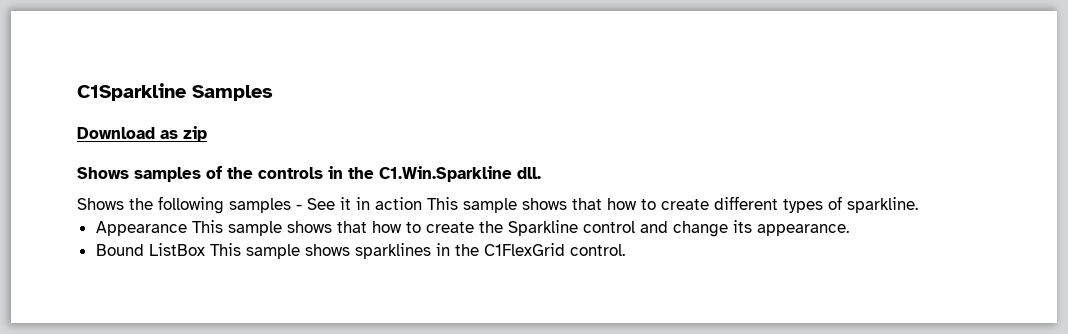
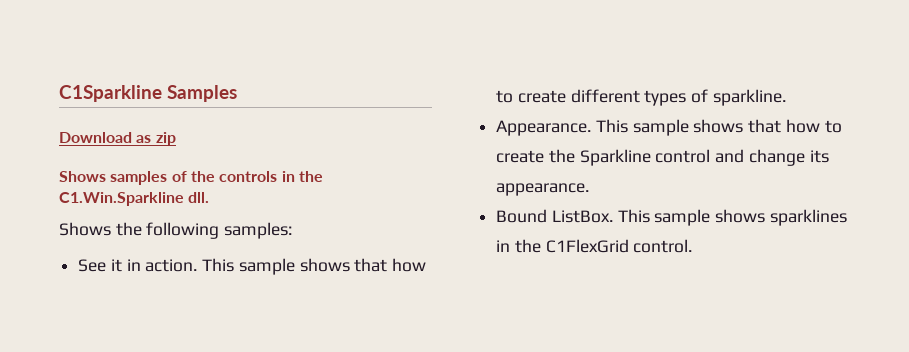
[229,198,302,213] samples - -> [224,222,293,239] samples: //
[375,197,422,210] action -> [145,259,198,272] action.
[95,221,187,236] Appearance -> [496,120,592,136] Appearance.
[148,243,205,256] ListBox -> [551,210,613,223] ListBox.

